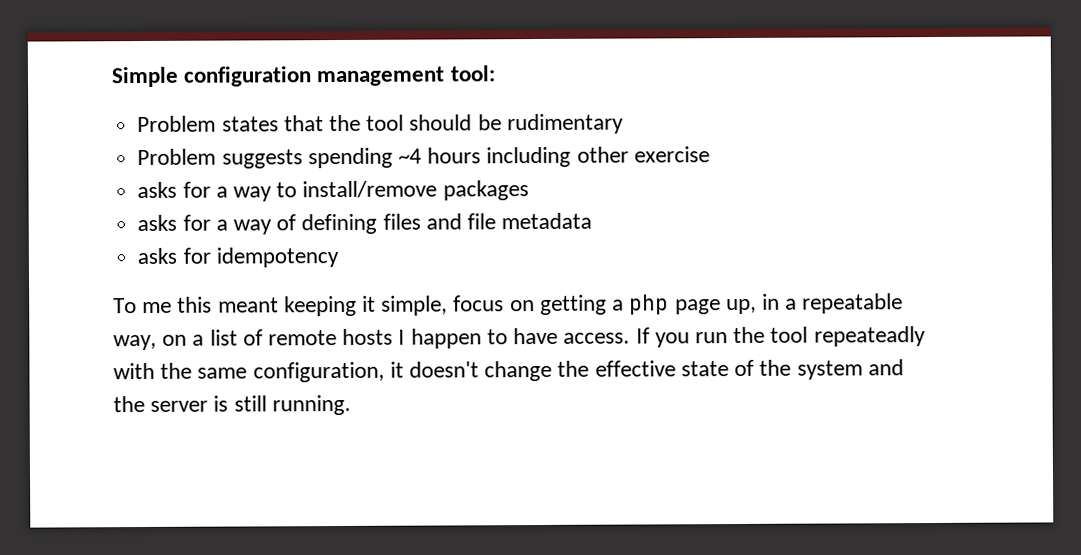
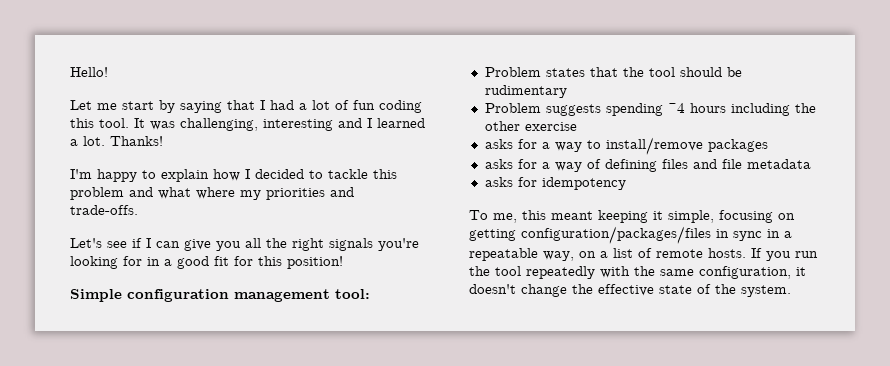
(111, 77) none -> [70,67,108,77] [70,100,422,113] [70,118,425,131] [70,136,163,146] [70,169,397,182] [70,187,354,200] [70,205,138,215] [70,238,419,251] [70,256,343,269] Hello! // Let me start by saying that I had a lot of fun coding this tool. It was challenging, interesting and I learned a lot. Thanks! // I'm happy to explain how I decided to tackle this problem and what where my priorities and trade-offs. // Let's see if I can give you all the right signals you're looking for in a good fit for this position! //
(572, 157) none -> [794,103,816,113] the
[142,301,173,314] me -> [493,213,517,223] me,
[453,295,505,312] focus -> [719,210,773,223] focusing
[612,294,757,315] a php page up, -> [521,226,762,244] configuration/packages/files in sync
[342,327,631,349] hosts I happen to have access. -> [708,248,746,258] hosts.
[813,326,926,347] repeateadly -> [526,266,595,279] repeatedly
[796,359,904,380] [113,394,351,416] system and the server is still running. -> [741,285,791,297] system.

